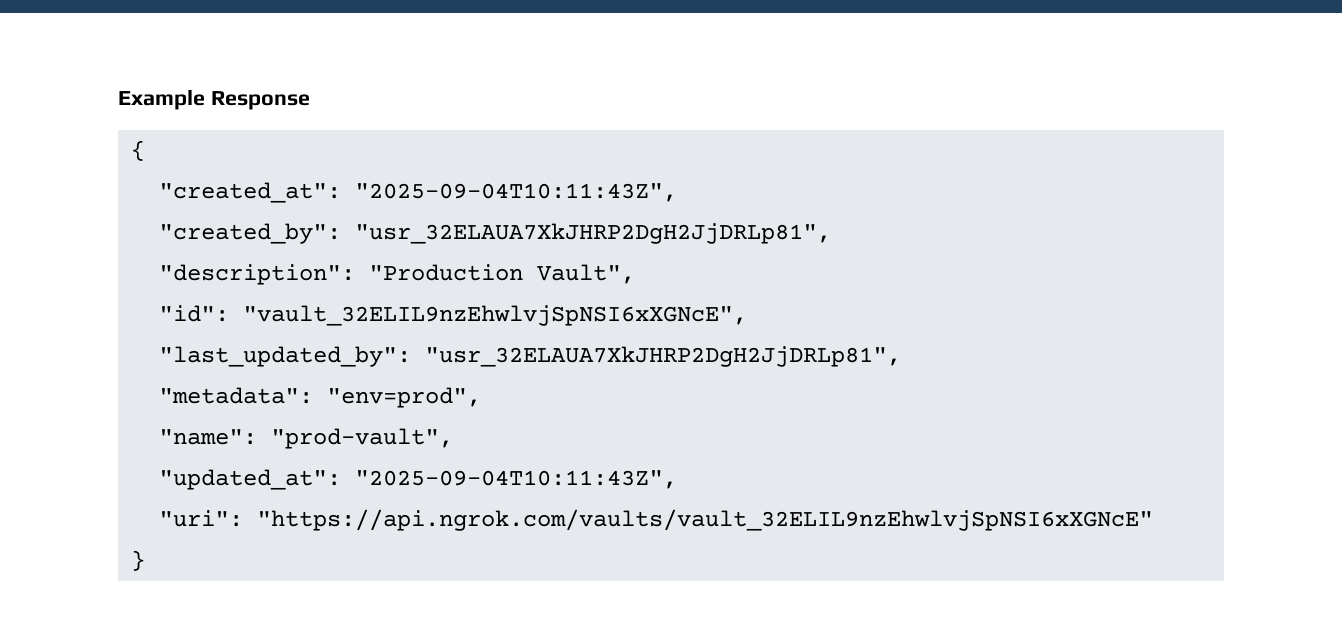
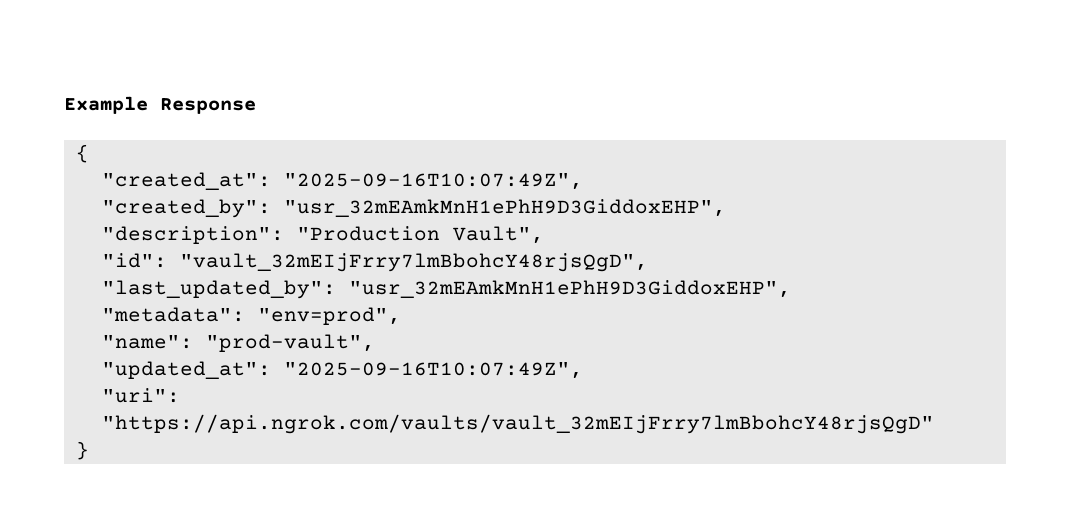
[354,183,677,202] "2025-09-04T10:11:43Z", -> [284,173,584,190] "2025-09-16T10:07:49Z",
[354,223,831,244] "usr_32ELAUA7XkJHRP2DgH2JjDRLp81", -> [284,199,727,217] "usr_32mEAmkMnH1ePhH9D3GiddoxEHP",
[242,305,747,326] "vault_32ELIL9nzEhwlvjSpNSI6xXGNcE", -> [180,253,649,272] "vault_32mEIjFrry7lmBbohcY48rjsQgD",
[424,346,901,367] "usr_32ELAUA7XkJHRP2DgH2JjDRLp81", -> [349,280,792,298] "usr_32mEAmkMnH1ePhH9D3GiddoxEHP",
[354,470,677,489] "2025-09-04T10:11:43Z", -> [284,362,584,379] "2025-09-16T10:07:49Z",
[256,509,1153,531] "https://api.ngrok.com/vaults/vault_32ELIL9nzEhwlvjSpNSI6xXGNcE" -> [102,414,935,434] "https://api.ngrok.com/vaults/vault_32mEIjFrry7lmBbohcY48rjsQgD"

